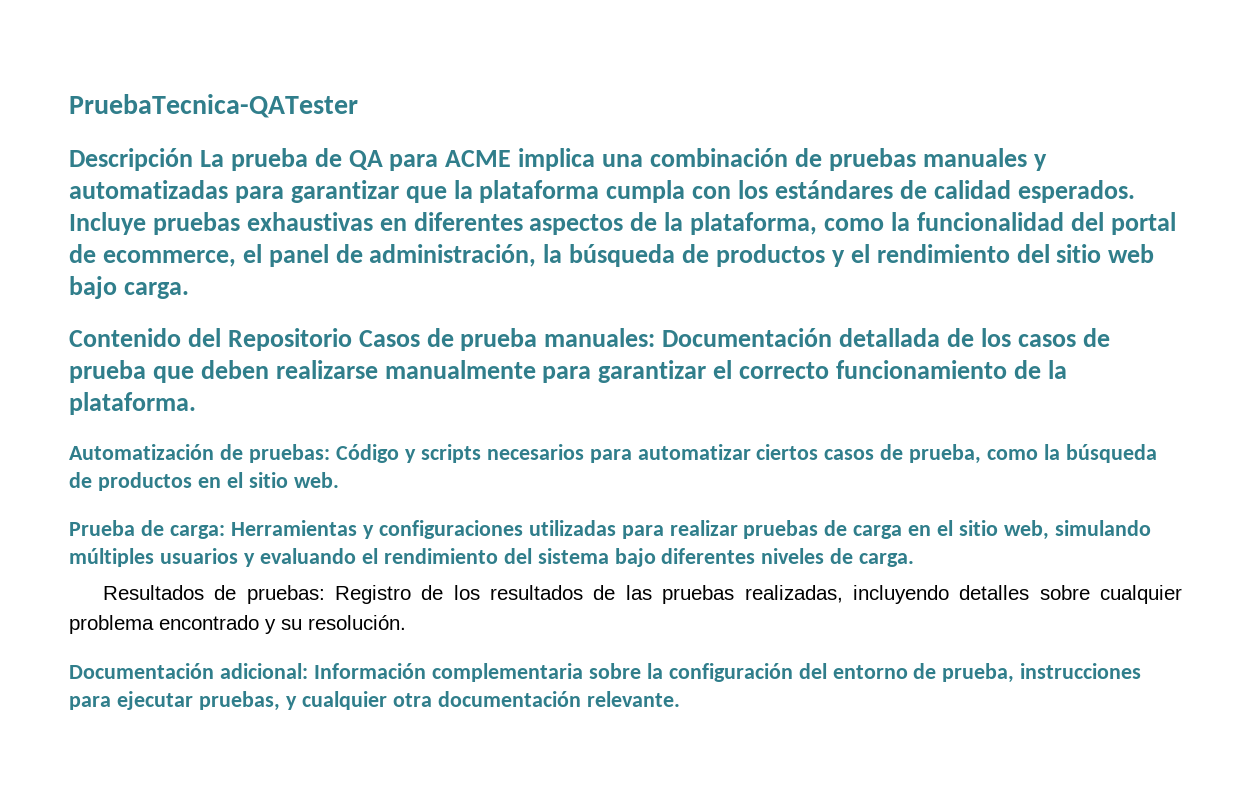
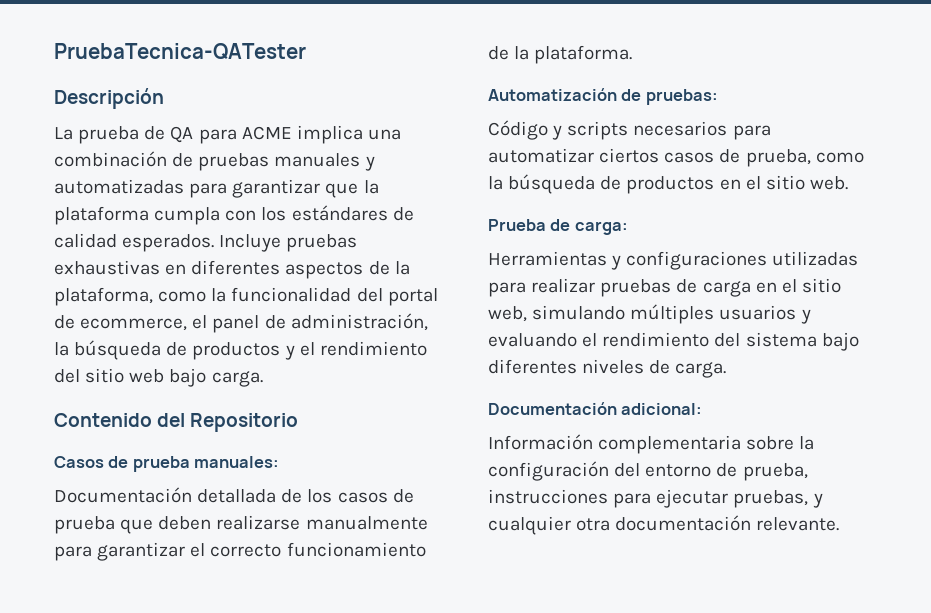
(193, 159) none -> (164, 98) //
(352, 339) none -> (299, 422) //
(656, 337) none -> (280, 462) //
(330, 453) none -> (718, 97) //
(225, 532) none -> (628, 228) //
[102,585,1182,604] [69,615,406,634] // Resultados de pruebas: Registro de los resultados de las pruebas realizadas, incluyendo detalles sobre cualquier problema encontrado y su resolución. -> (727, 370) none
(308, 671) none -> (703, 409) //

